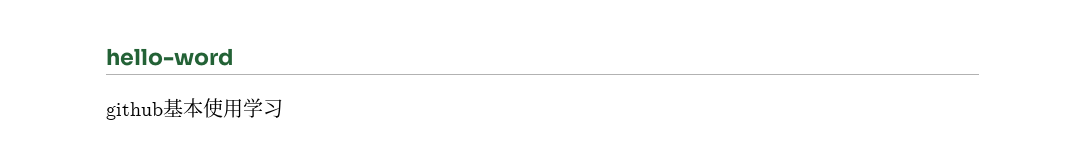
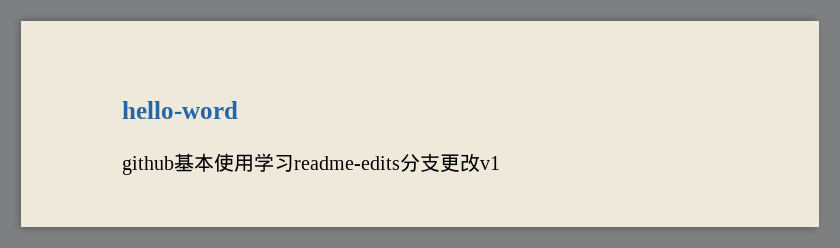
(283, 108) none -> [294,153,500,172] readme-edits分支更改v1

